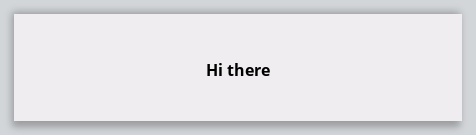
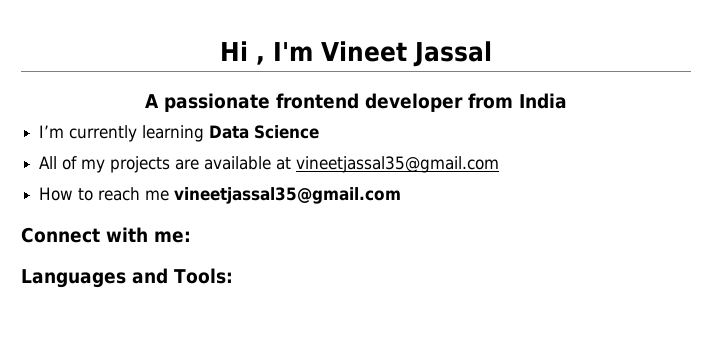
[227,63,271,76] there -> [256,41,492,67] [145,93,567,112] [39,125,320,142] [39,156,500,173] [39,187,402,204] [21,227,191,243] [21,268,233,288] , I'm Vineet Jassal // A passionate frontend developer from India // I’m currently learning Data Science // All of my projects are available at vineetjassal35@gmail.com // How to reach me vineetjassal35@gmail.com // Connect with me: // Languages and Tools:

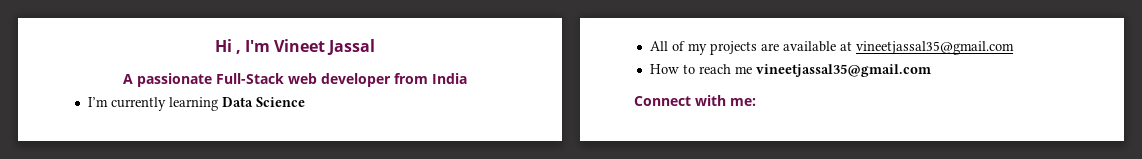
[276,93,359,109] frontend -> [216,73,317,84] Full-Stack web
[21,268,233,288] // Languages and Tools: -> (756, 102) none

